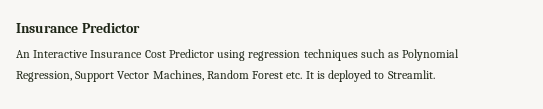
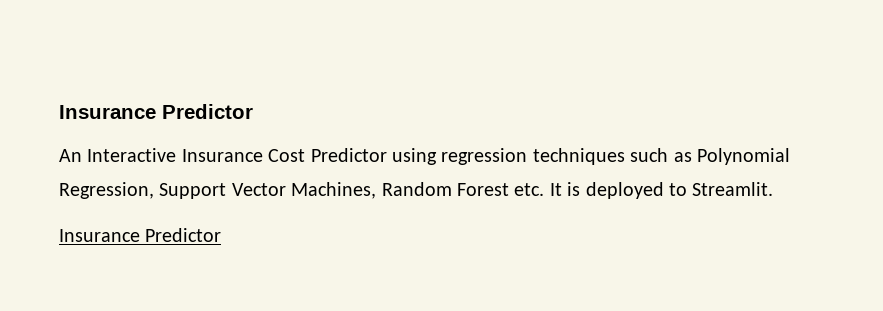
(435, 74) none -> [59,228,222,242] // Insurance Predictor

